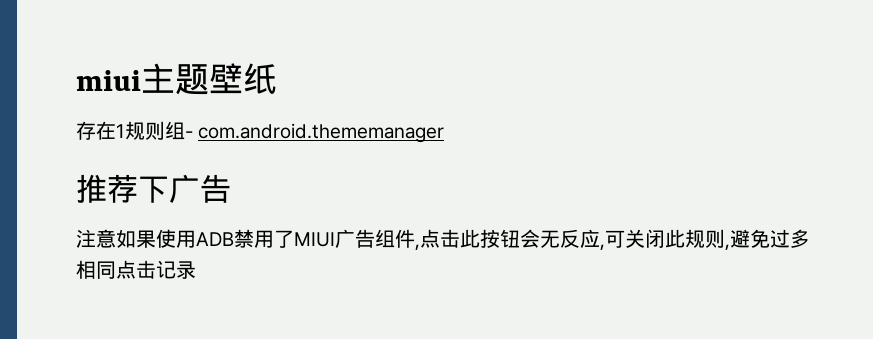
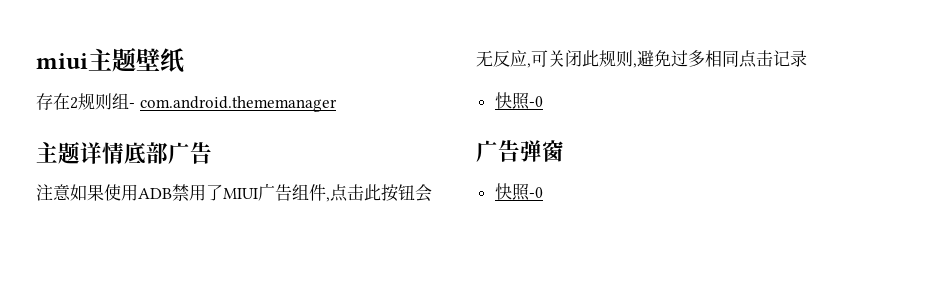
[116,124,125,138] 1 -> [70,97,78,109] 2
[76,174,169,203] 推荐下 -> [36,141,168,164] 主题详情底部
(196, 270) none -> [494,92,543,110] [476,140,564,162] [494,183,543,201] // 快照-0 // 广告弹窗 // 快照-0

